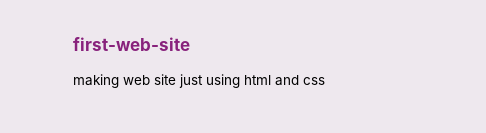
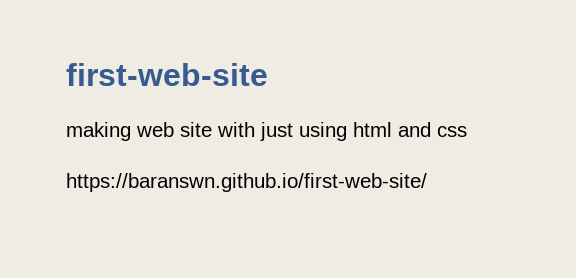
(176, 79) none -> [217,122,255,137] with
(325, 81) none -> [66,173,427,192] // https://baranswn.github.io/first-web-site/

